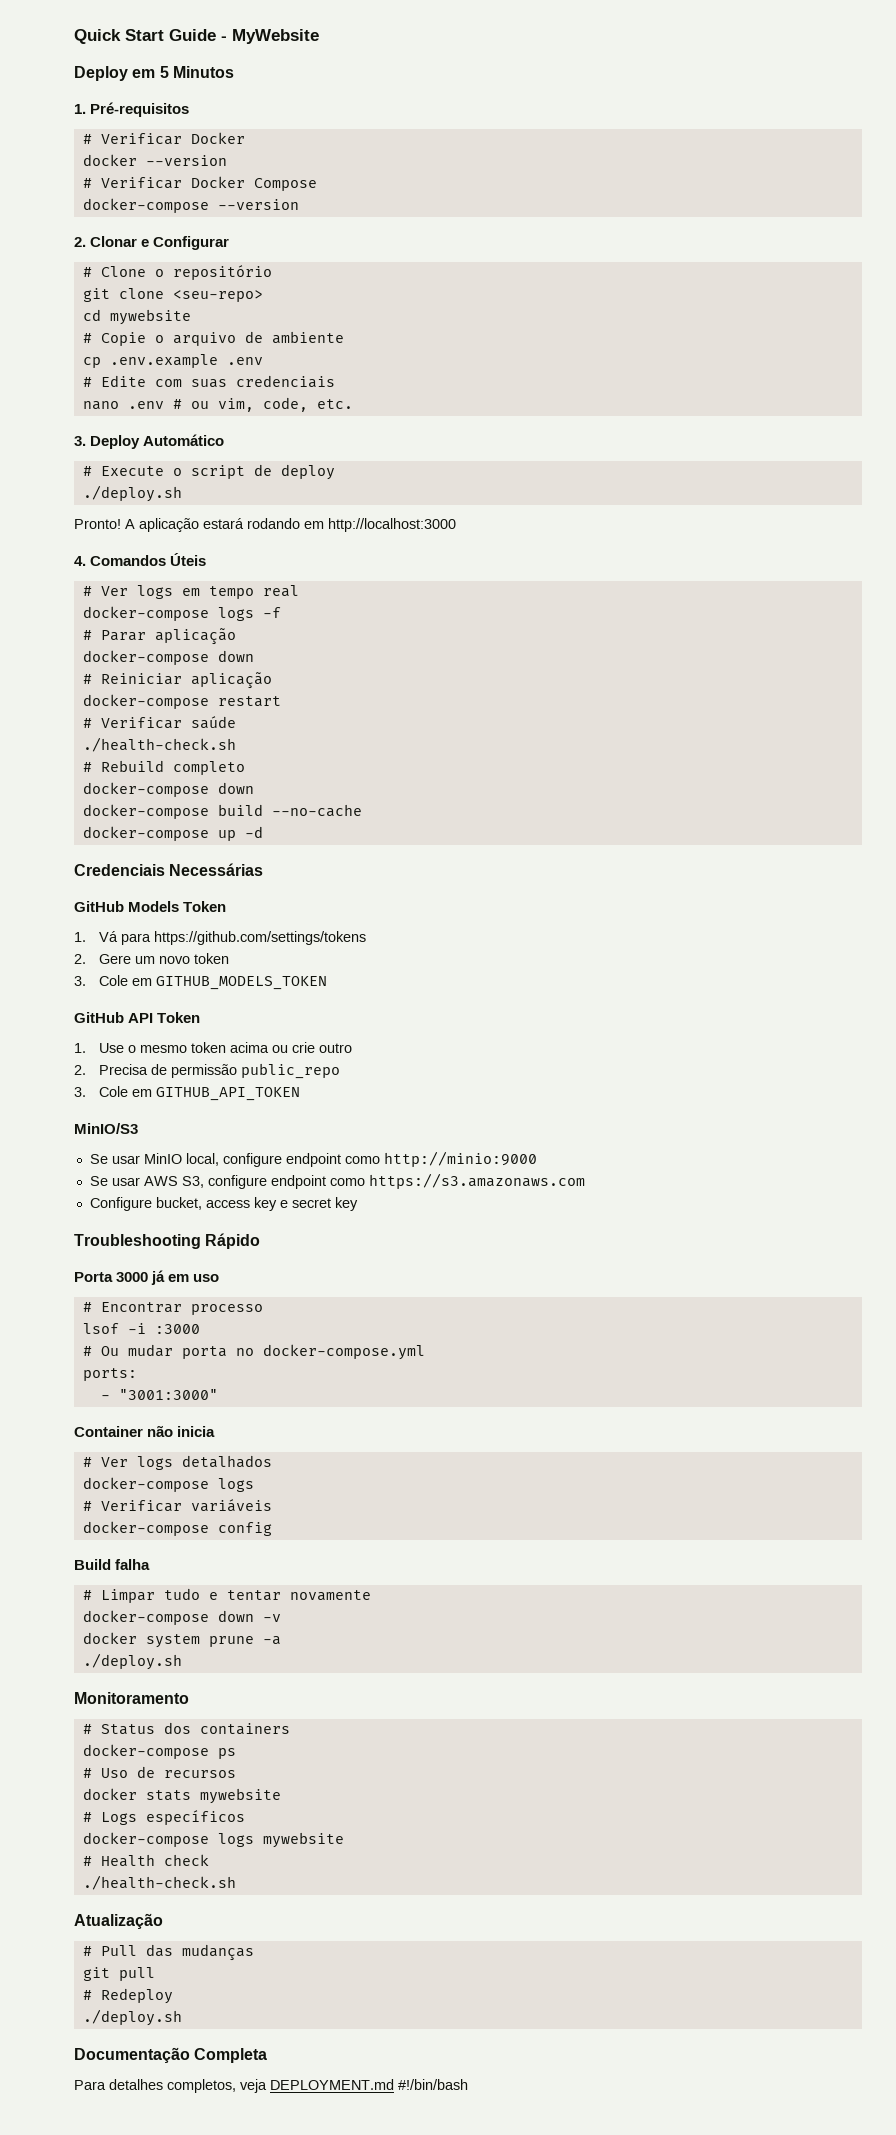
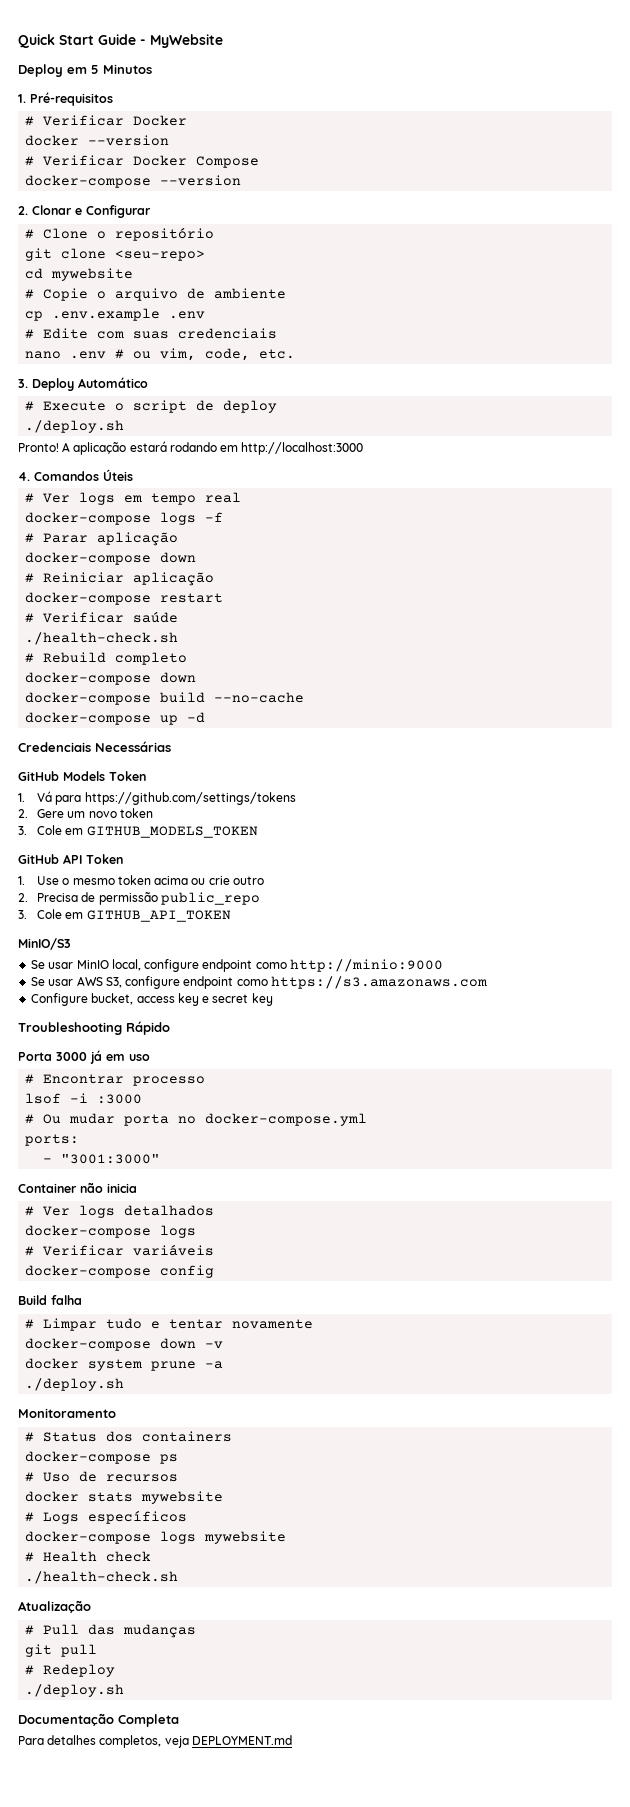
[398,2079,468,2090] #!/bin/bash -> (292, 1740) none

